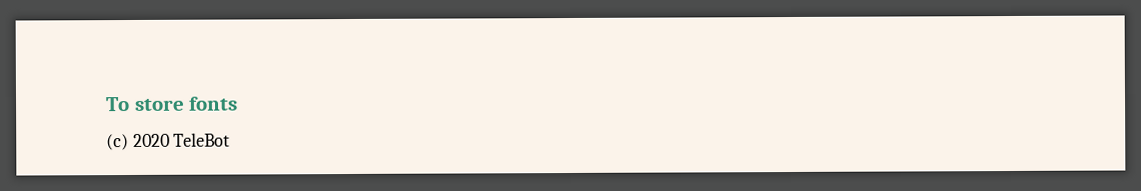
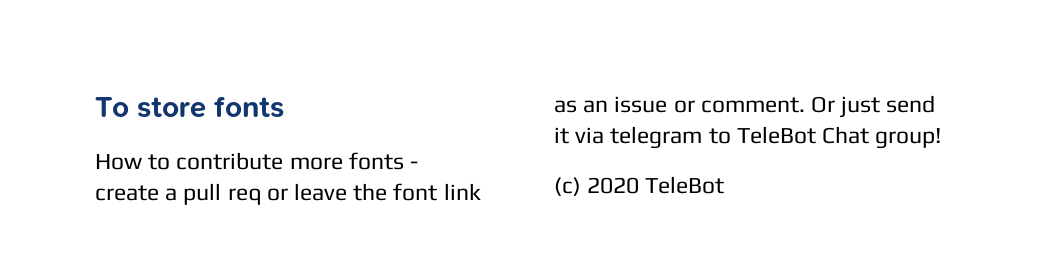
(239, 103) none -> [95,152,419,170] [95,183,481,205] [554,95,936,118] [554,126,942,149] // How to contribute more fonts - create a pull req or leave the font link as an issue or comment. Or just send it via telegram to TeleBot Chat group!

